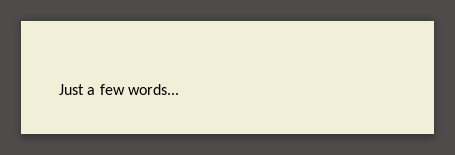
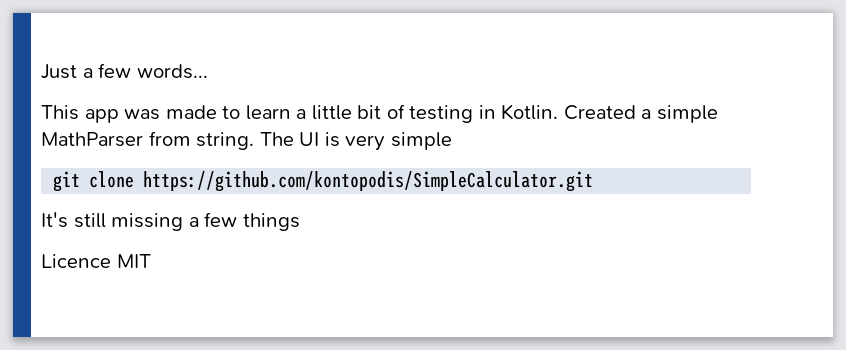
(179, 89) none -> [41,104,719,123] [41,131,452,151] [53,171,594,192] [41,212,300,231] [41,254,151,268] // This app was made to learn a little bit of testing in Kotlin. Created a simple MathParser from string. The UI is very simple // git clone https://github.com/kontopodis/SimpleCalculator.git // It's still missing a few things // Licence MIT

